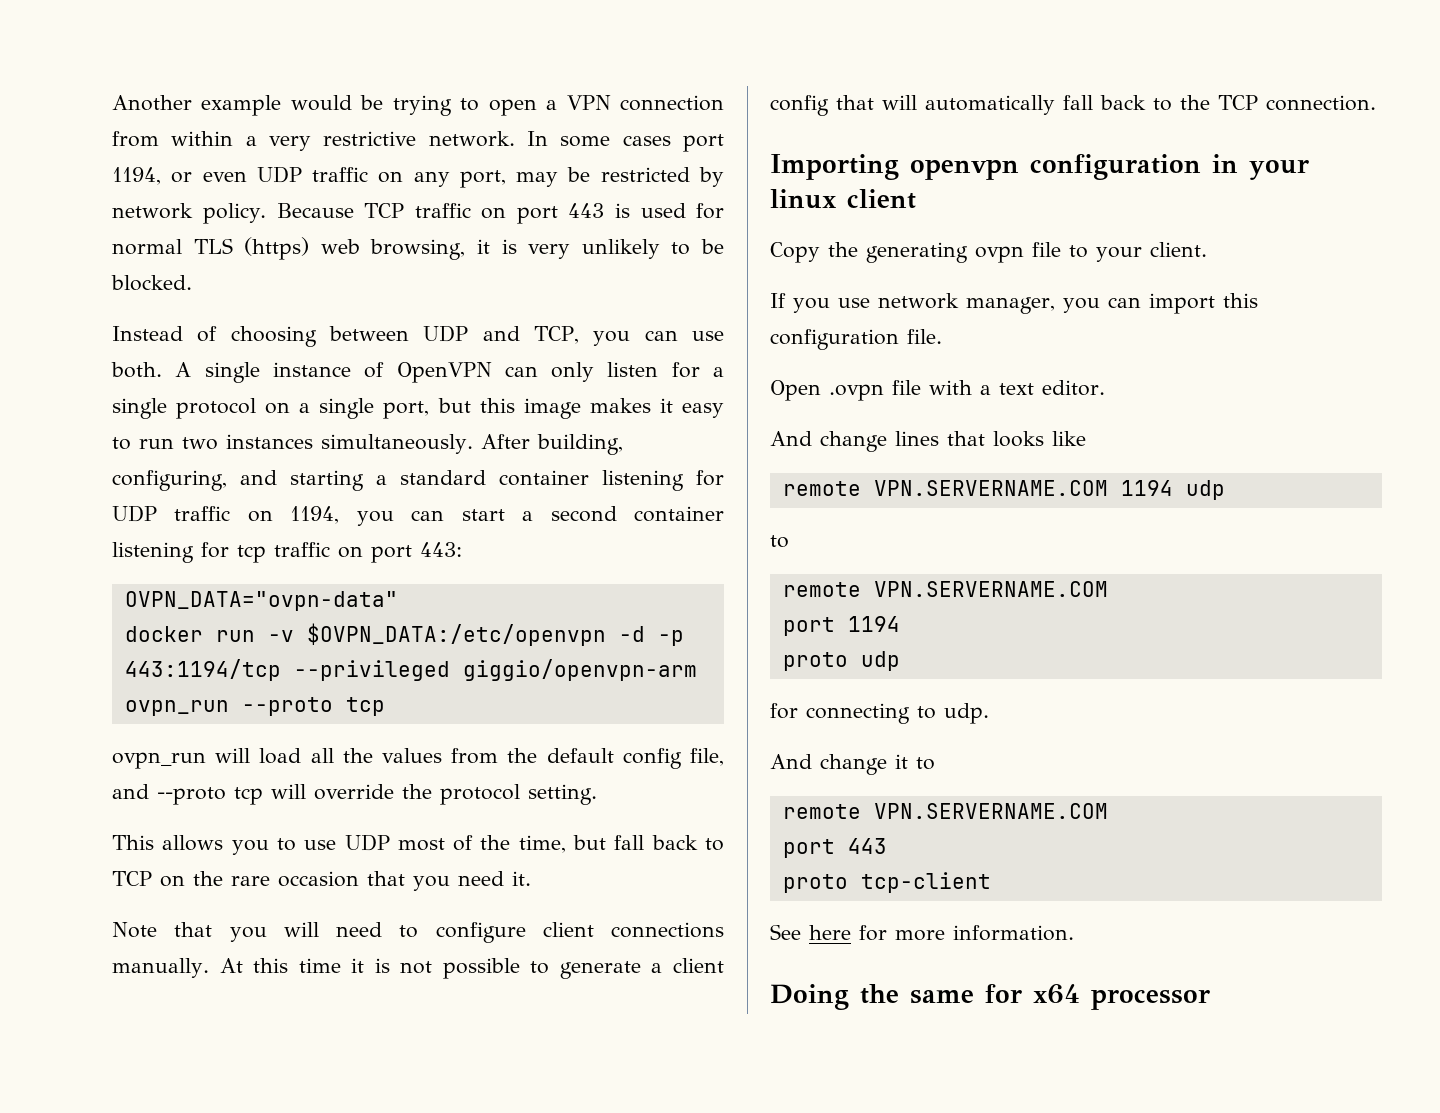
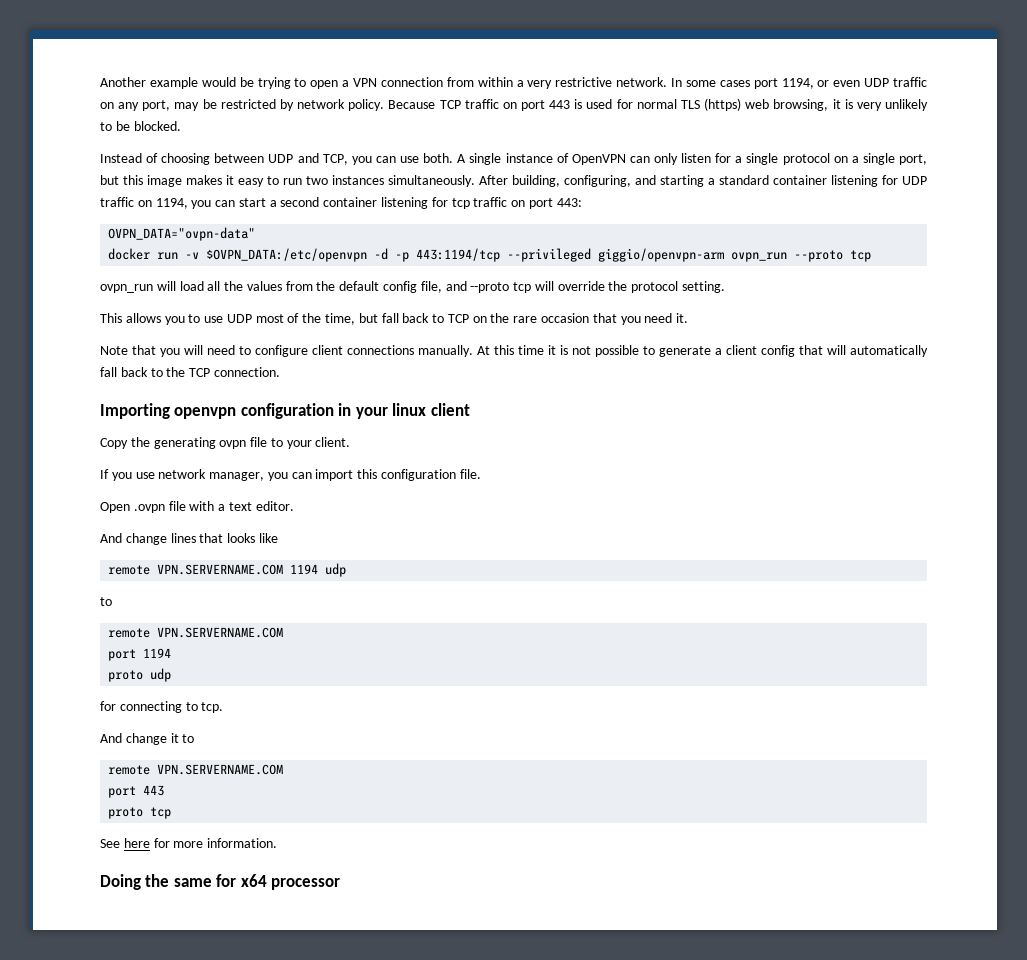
[944,703,989,724] udp. -> [201,702,224,713] tcp.
[860,872,991,893] tcp-client -> [150,807,172,819] tcp

